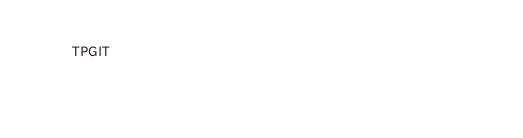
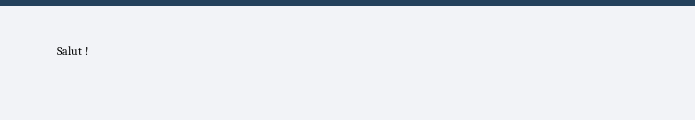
[72,46,110,57] TPGIT -> [57,46,89,55] Salut !

